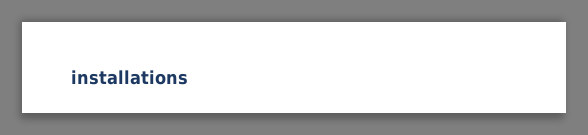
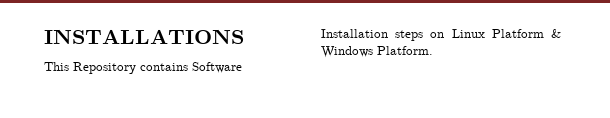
[71,70,188,85] installations -> [44,29,244,44] [44,62,242,74] [321,29,561,41] [321,46,433,58] INSTALLATIONS // This Repository contains Software Installation steps on Linux Platform & Windows Platform.

